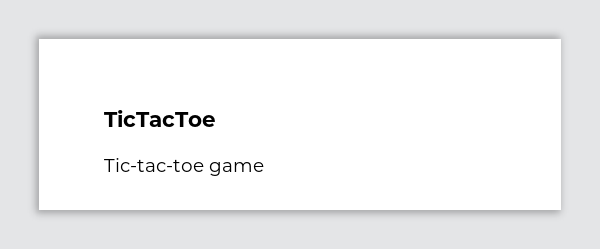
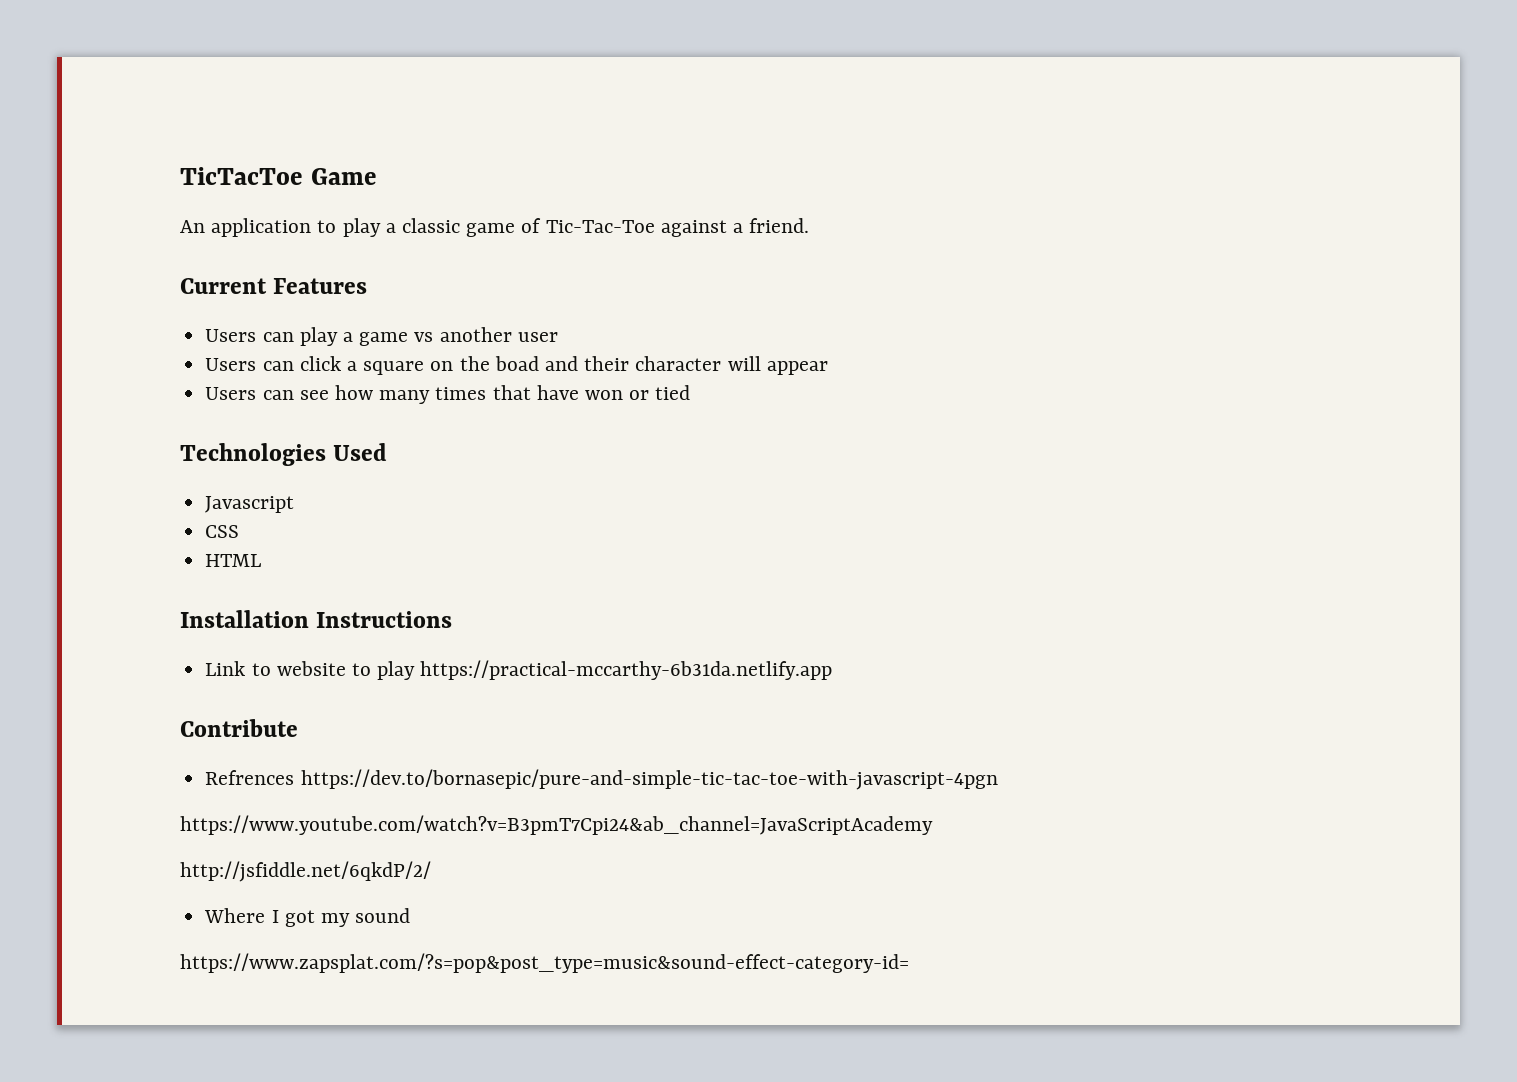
[104,158,264,176] // Tic-tac-toe game -> [310,168,377,185] [180,218,810,237] [180,278,368,294] [205,327,558,346] [205,356,828,375] [205,385,691,404] [180,443,388,466] [205,496,295,513] [205,525,240,538] [205,554,262,567] [180,610,453,628] [205,660,833,680] [180,719,298,737] [205,769,998,790] [180,815,933,835] [180,861,431,882] [204,908,411,927] [180,953,909,973] Game // An application to play a classic game of Tic-Tac-Toe against a friend. // Current Features // Users can play a game vs another user // Users can click a square on the boad and their character will appear // Users can see how many times that have won or tied // Technologies Used // Javascript // CSS // HTML // Installation Instructions // Link to website to play https://practical-mccarthy-6b31da.netlify.app // Contribute // Refrences https://dev.to/bornasepic/pure-and-simple-tic-tac-toe-with-javascript-4pgn // https://www.youtube.com/watch?v=B3pmT7Cpi24&ab_channel=JavaScriptAcademy // http://jsfiddle.net/6qkdP/2/ // Where I got my sound // https://www.zapsplat.com/?s=pop&post_type=music&sound-effect-category-id=

